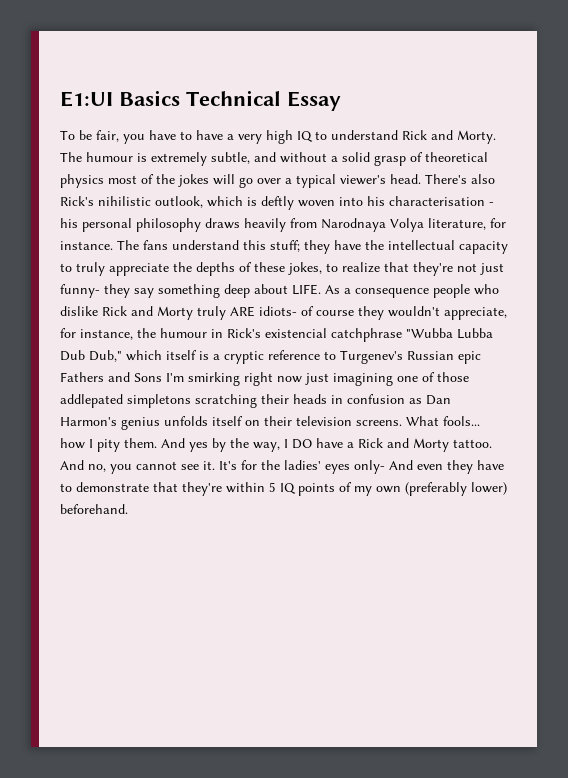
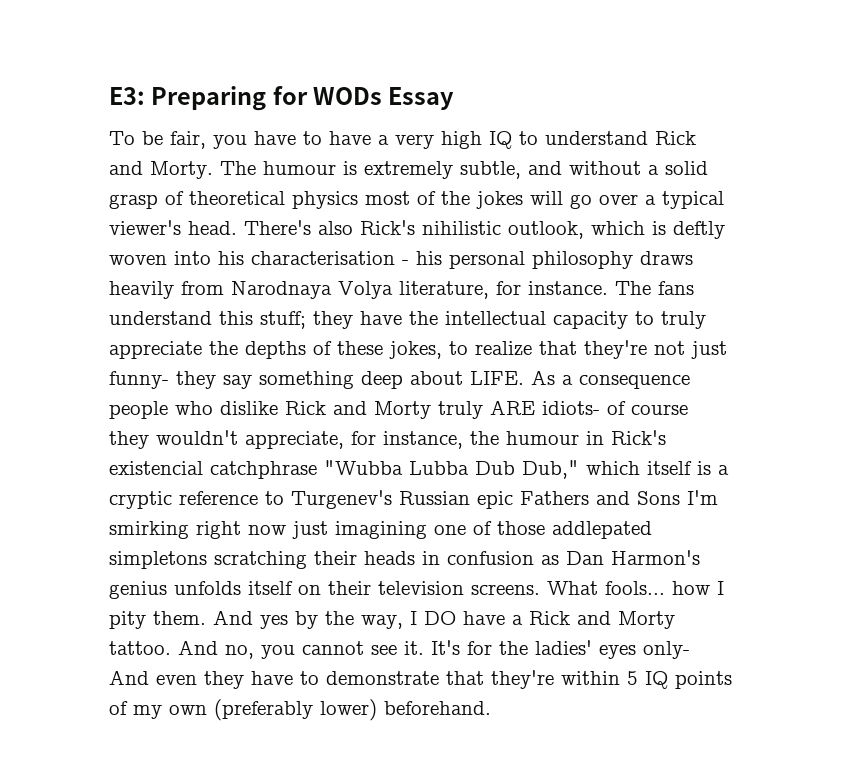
[60,90,281,107] E1:UI Basics Technical -> [109,86,383,111] E3: Preparing for WODs

